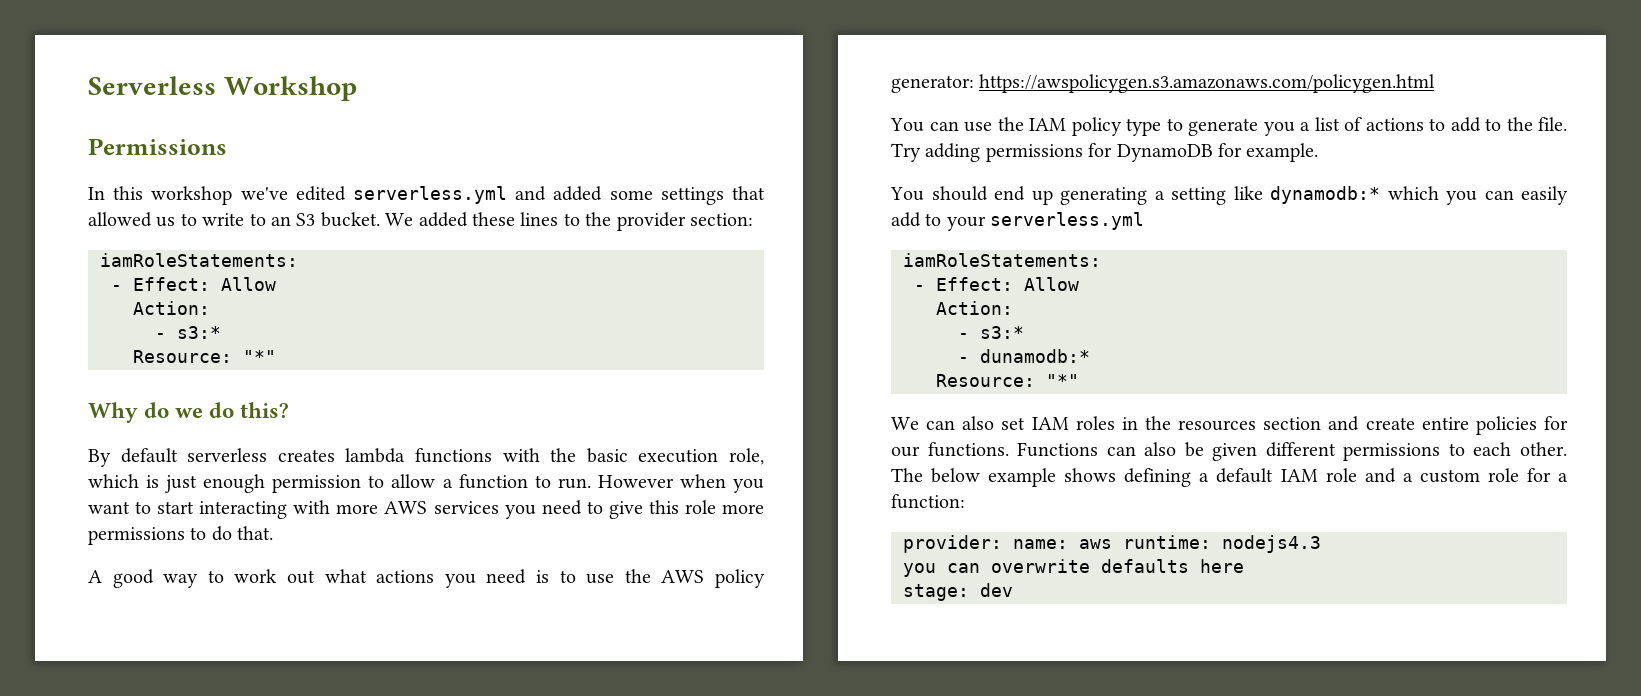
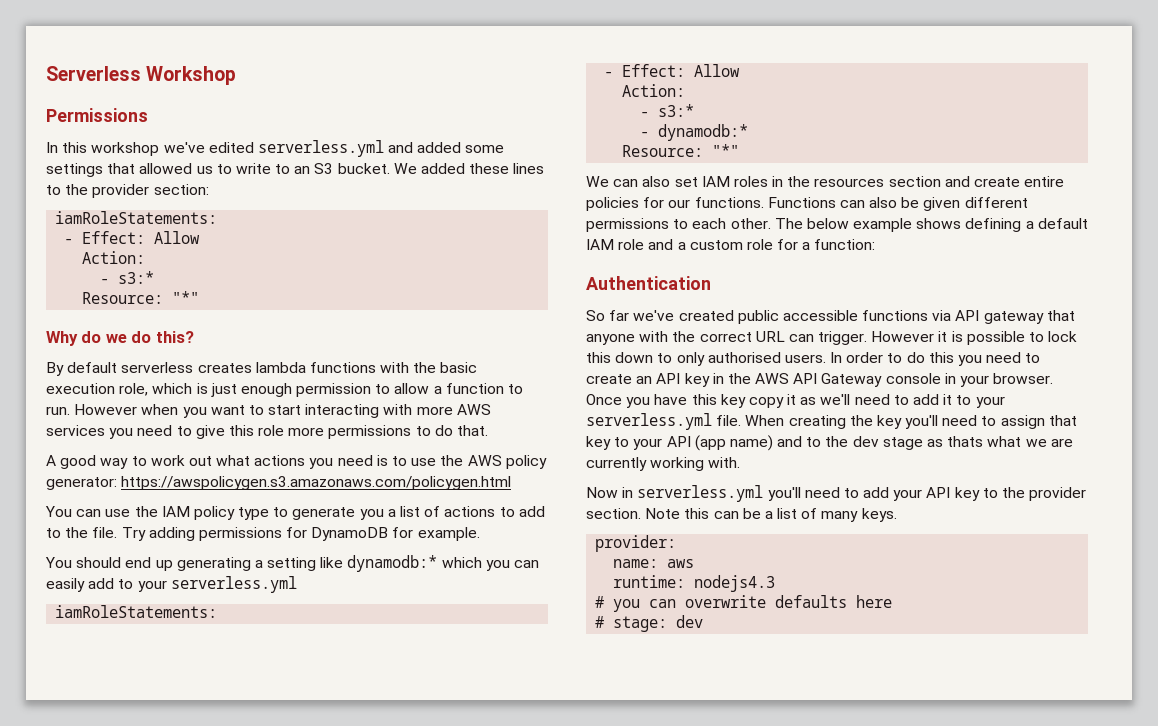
[980,349,1090,363] dunamodb:* -> [658,124,749,141] dynamodb:*
(965, 501) none -> [586,276,711,290] [586,310,1075,324] [586,331,1078,345] [586,352,1041,366] [586,373,1054,387] [586,394,1005,408] [586,413,1077,430] [586,435,1073,451] [586,457,741,471] [586,485,1087,502] [586,508,897,522] // Authentication // So far we've created public accessible functions via API gateway that anyone with the correct URL can trigger. However it is possible to lock this down to only authorised users. In order to do this you need to create an API key in the AWS API Gateway console in your browser. Once you have this key copy it as we'll need to add it to your serverless.yml file. When creating the key you'll need to assign that key to your API (app name) and to the dev stage as thats what we are currently working with. // Now in serverless.yml you'll need to add your API key to the provider section. Note this can be a list of many keys.
(1002, 544) none -> (677, 543) //
(1112, 544) none -> (695, 563) //
(1321, 544) none -> [595,596,605,608] #
(1244, 566) none -> [595,616,605,628] #

